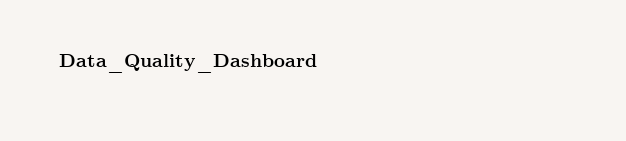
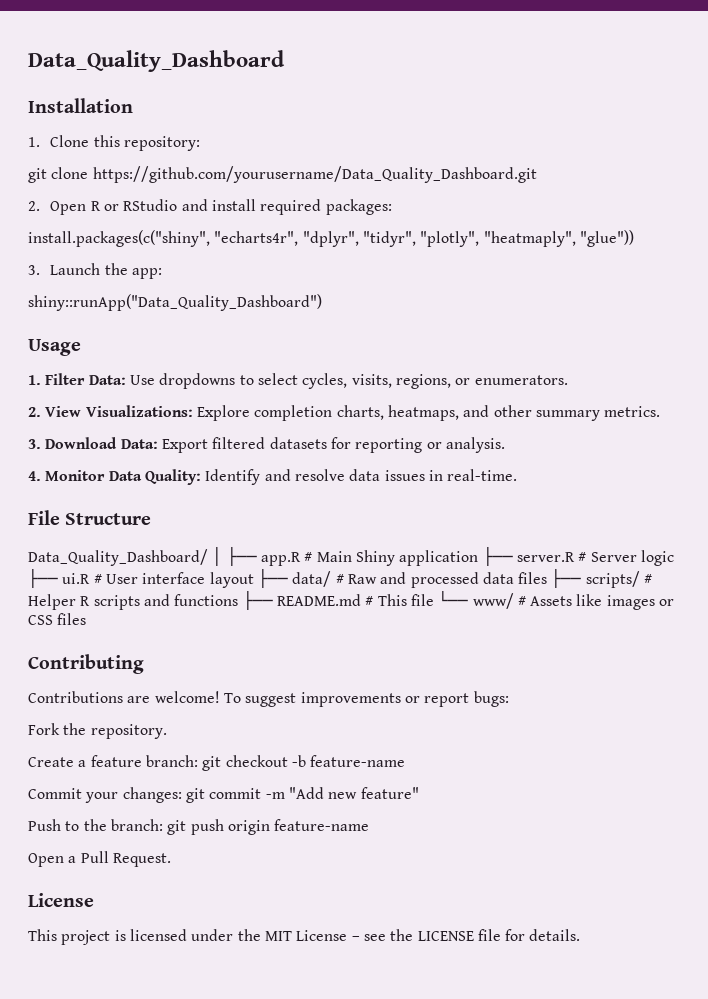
(317, 63) none -> [28,98,133,113] [28,135,200,151] [28,166,537,183] [28,199,392,215] [28,230,634,247] [28,263,162,279] [28,294,322,311] [28,339,81,356] [28,373,568,389] [28,405,661,421] [28,437,505,453] [28,469,518,485] [28,510,152,525] [28,546,674,566] [28,568,653,588] [28,590,675,610] [28,613,87,625] [28,654,144,674] [28,691,509,707] [28,723,167,739] [28,755,406,771] [28,787,419,803] [28,819,370,835] [28,851,171,867] [28,893,94,907] [28,929,581,945] // Installation // 1. Clone this repository: // git clone https://github.com/yourusername/Data_Quality_Dashboard.git // 2. Open R or RStudio and install required packages: // install.packages(c("shiny", "echarts4r", "dplyr", "tidyr", "plotly", "heatmaply", "glue")) // 3. Launch the app: // shiny::runApp("Data_Quality_Dashboard") // Usage // 1. Filter Data: Use dropdowns to select cycles, visits, regions, or enumerators. // 2. View Visualizations: Explore completion charts, heatmaps, and other summary metrics. // 3. Download Data: Export filtered datasets for reporting or analysis. // 4. Monitor Data Quality: Identify and resolve data issues in real-time. // File Structure // Data_Quality_Dashboard/ │ ├── app.R # Main Shiny application ├── server.R # Server logic ├── ui.R # User interface layout ├── data/ # Raw and processed data files ├── scripts/ # Helper R scripts and functions ├── README.md # This file └── www/ # Assets like images or CSS files // Contributing // Contributions are welcome! To suggest improvements or report bugs: // Fork the repository. // Create a feature branch: git checkout -b feature-name // Commit your changes: git commit -m "Add new feature" // Push to the branch: git push origin feature-name // Open a Pull Request. // License // This project is licensed under the MIT License – see the LICENSE file for details.

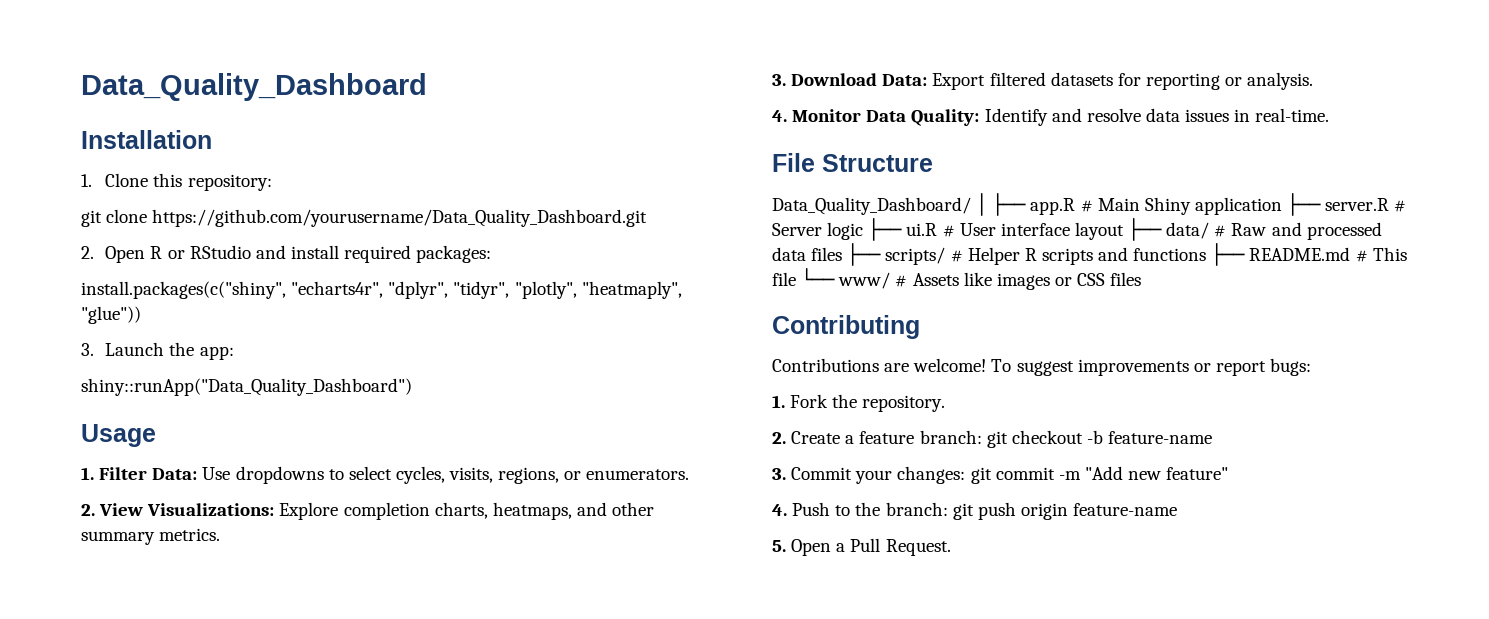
(509, 699) none -> [772,395,785,408] 1.
(167, 731) none -> [772,432,786,444] 2.
(406, 761) none -> [772,468,786,480] 3.
(419, 793) none -> [772,504,787,516] 4.
(370, 825) none -> [772,540,786,552] 5.
[28,893,94,907] [28,929,581,945] // License // This project is licensed under the MIT License – see the LICENSE file for details. -> (951, 547) none

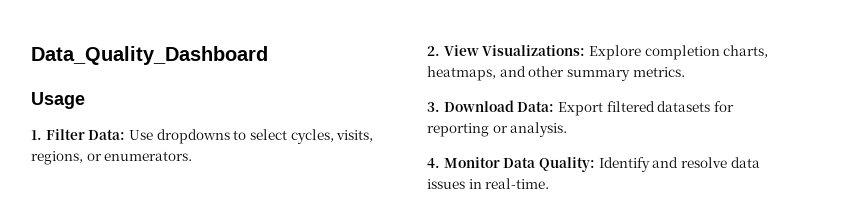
[81,130,212,149] [81,173,272,191] [81,209,648,227] [81,245,492,263] [81,281,682,299] [81,306,141,324] [81,342,234,360] [81,378,412,396] // Installation // 1. Clone this repository: // git clone https://github.com/yourusername/Data_Quality_Dashboard.git // 2. Open R or RStudio and install required packages: // install.packages(c("shiny", "echarts4r", "dplyr", "tidyr", "plotly", "heatmaply", "glue")) // 3. Launch the app: // shiny::runApp("Data_Quality_Dashboard") -> (268, 55) none
[772,153,933,172] [772,193,1407,216] [772,218,1382,241] [772,243,1407,266] [772,268,1142,290] [772,315,920,339] [772,358,1312,376] [772,394,946,412] [772,430,1213,448] [772,466,1229,484] [772,502,1178,520] [772,538,951,556] // File Structure // Data_Quality_Dashboard/ │ ├── app.R # Main Shiny application ├── server.R # Server logic ├── ui.R # User interface layout ├── data/ # Raw and processed data files ├── scripts/ # Helper R scripts and functions ├── README.md # This file └── www/ # Assets like images or CSS files // Contributing // Contributions are welcome! To suggest improvements or report bugs: // 1. Fork the repository. // 2. Create a feature branch: git checkout -b feature-name // 3. Commit your changes: git commit -m "Add new feature" // 4. Push to the branch: git push origin feature-name // 5. Open a Pull Request. -> (550, 183) none

